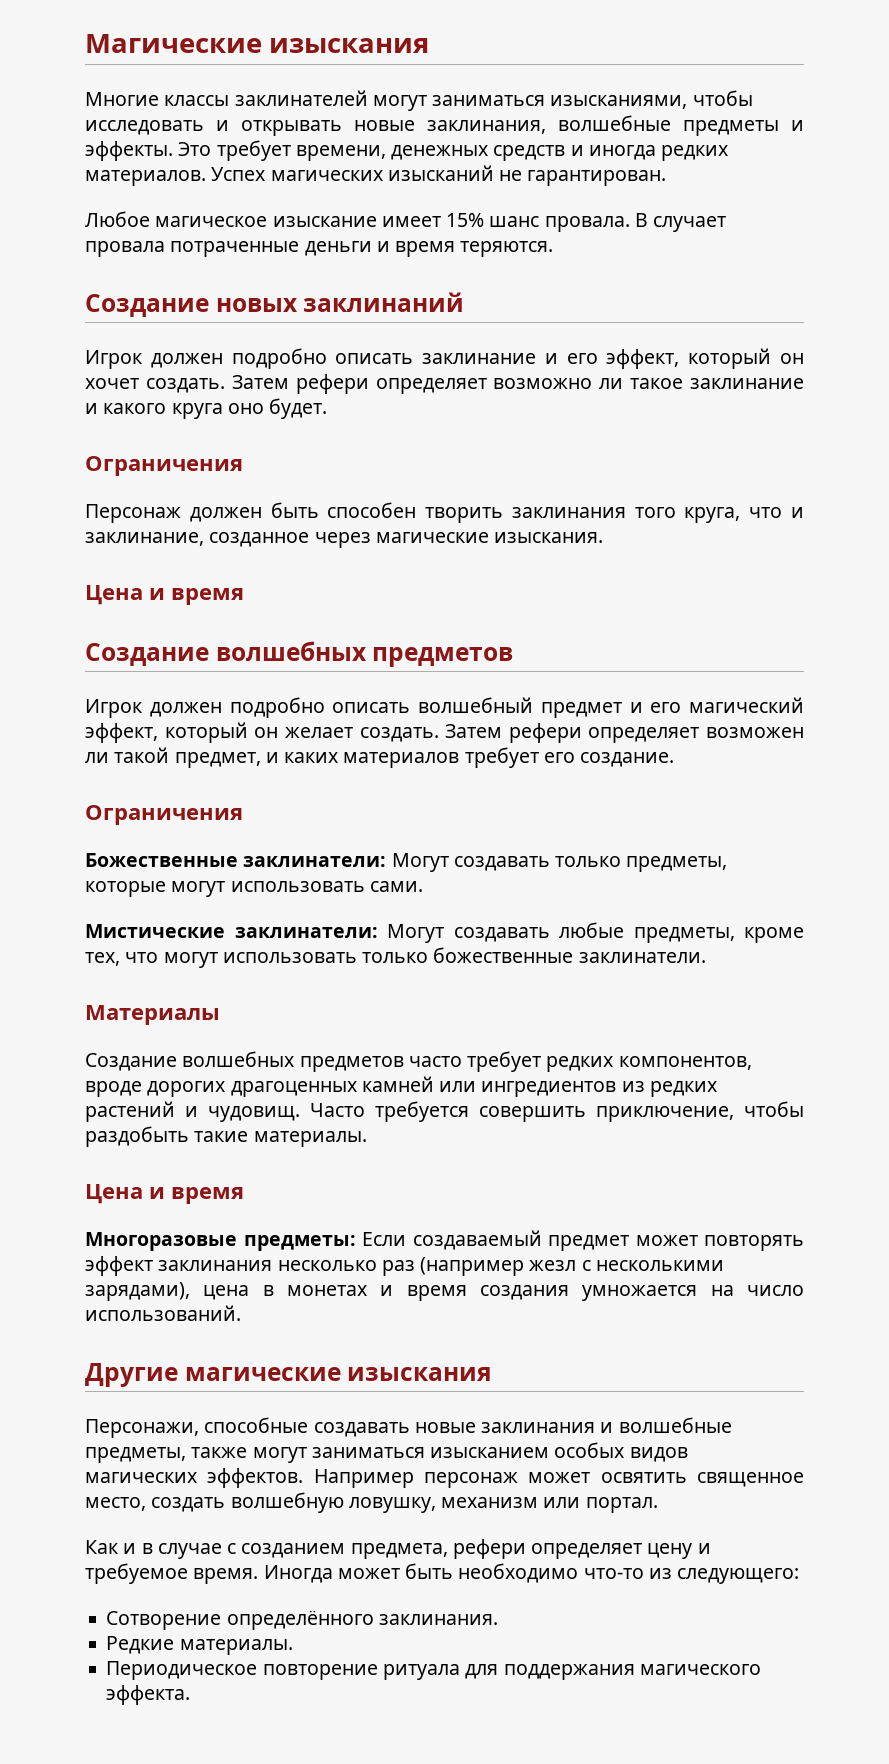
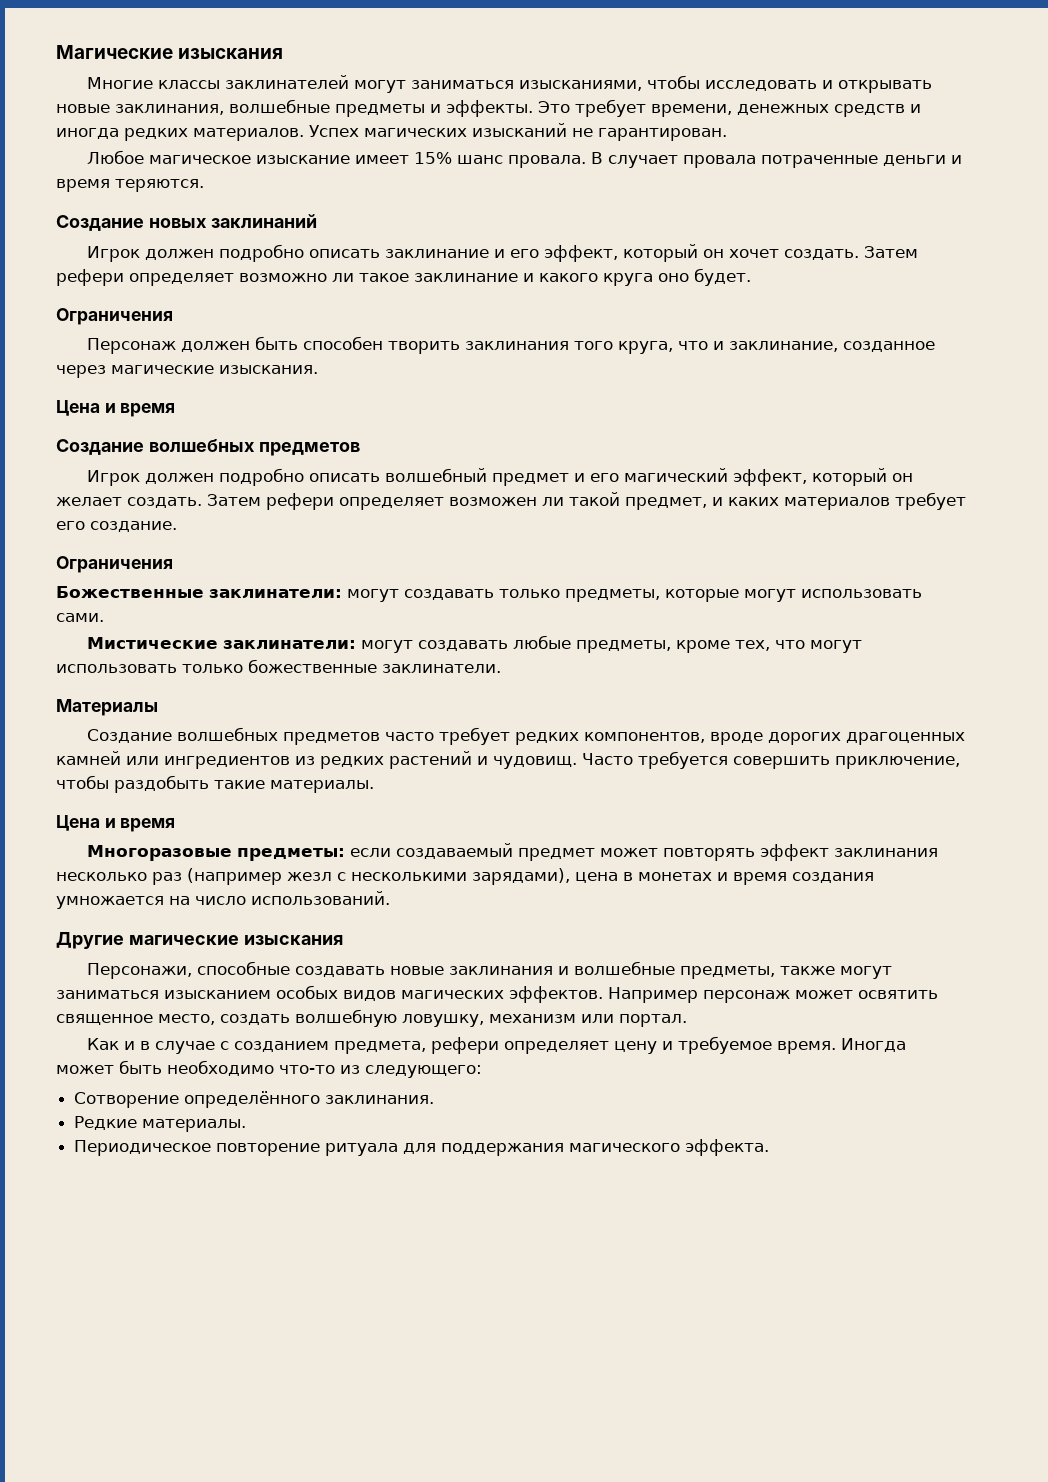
[391,853,449,872] Могут -> [347,589,399,602] могут
[387,924,444,943] Могут -> [360,640,413,653] могут
[362,1232,406,1246] Если -> [349,848,391,857] если

